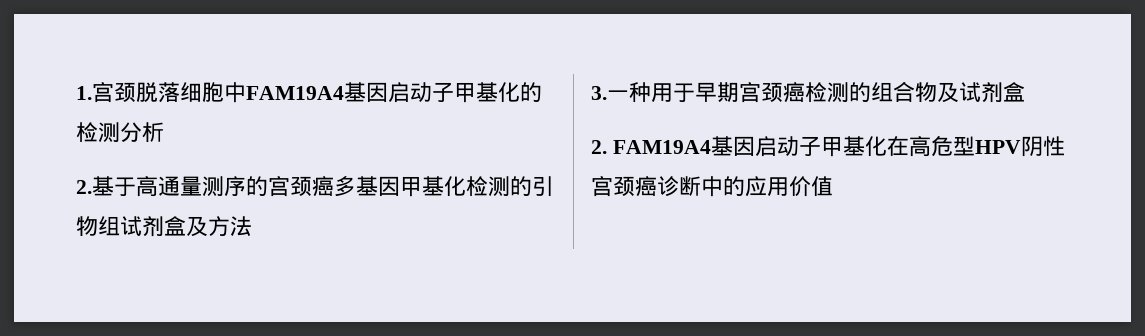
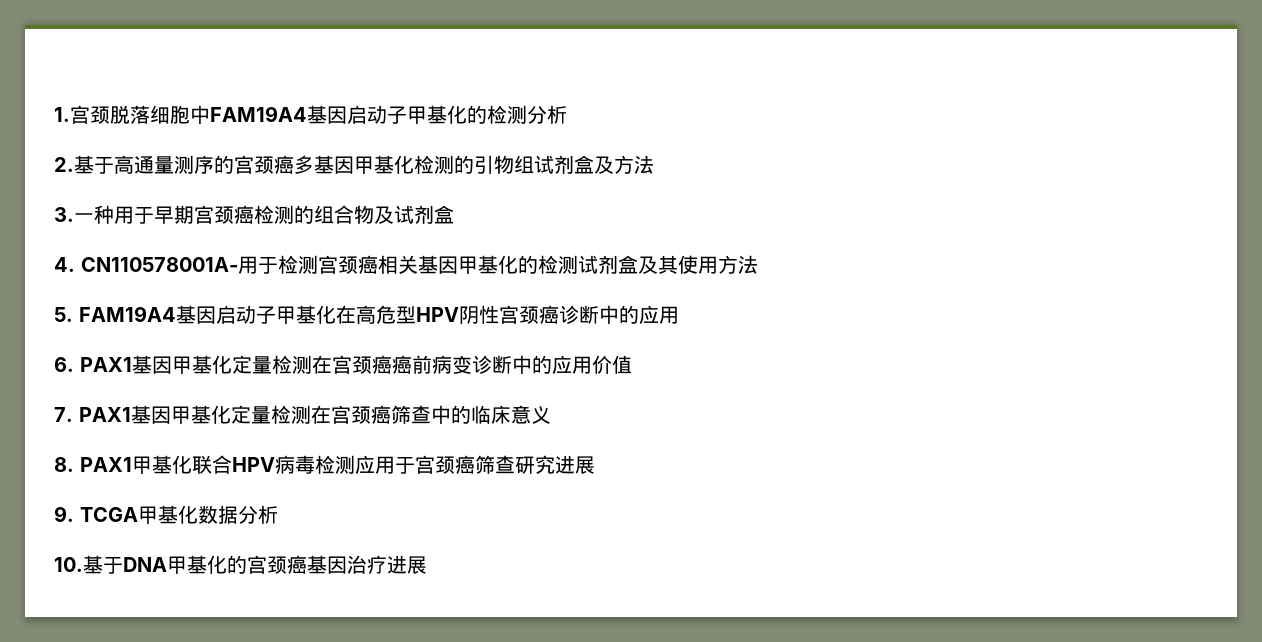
[591,140,607,154] 2. -> [54,255,758,274] [54,307,73,322] 4. CN110578001A-用于检测宫颈癌相关基因甲基化的检测试剂盒及其使用方法 // 5.
[789,176,833,197] 价值 -> [54,355,632,374] [54,405,551,424] [54,455,595,474] [54,505,278,524] [54,555,427,574] // 6. PAX1基因甲基化定量检测在宫颈癌癌前病变诊断中的应用价值 // 7. PAX1基因甲基化定量检测在宫颈癌筛查中的临床意义 // 8. PAX1甲基化联合HPV病毒检测应用于宫颈癌筛查研究进展 // 9. TCGA甲基化数据分析 // 10.基于DNA甲基化的宫颈癌基因治疗进展

